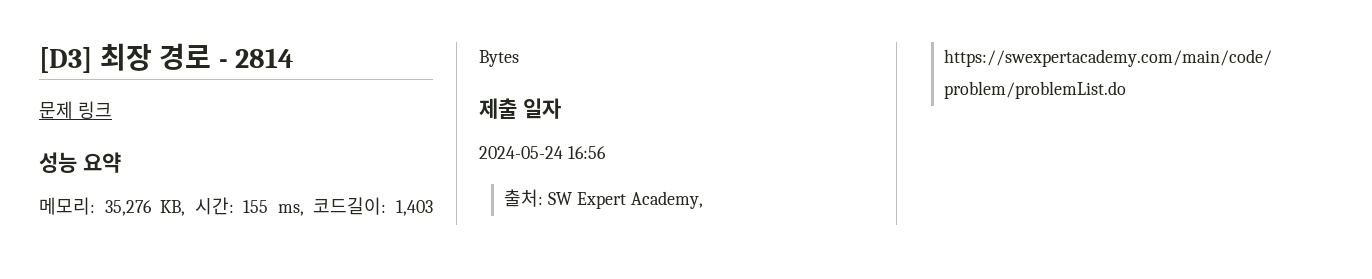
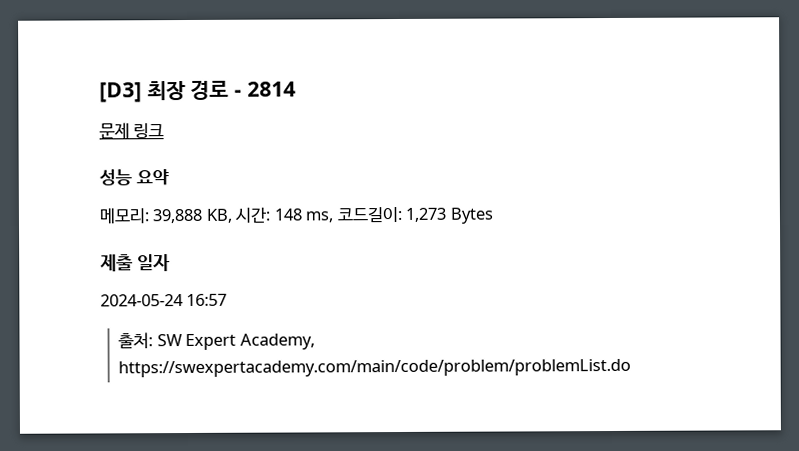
[104,200,152,216] 35,276 -> [152,208,203,224] 39,888
[243,200,269,213] 155 -> [273,208,302,221] 148
[396,200,433,216] 1,403 -> [405,207,447,222] 1,273
[567,146,606,159] 16:56 -> [186,293,228,307] 16:57

